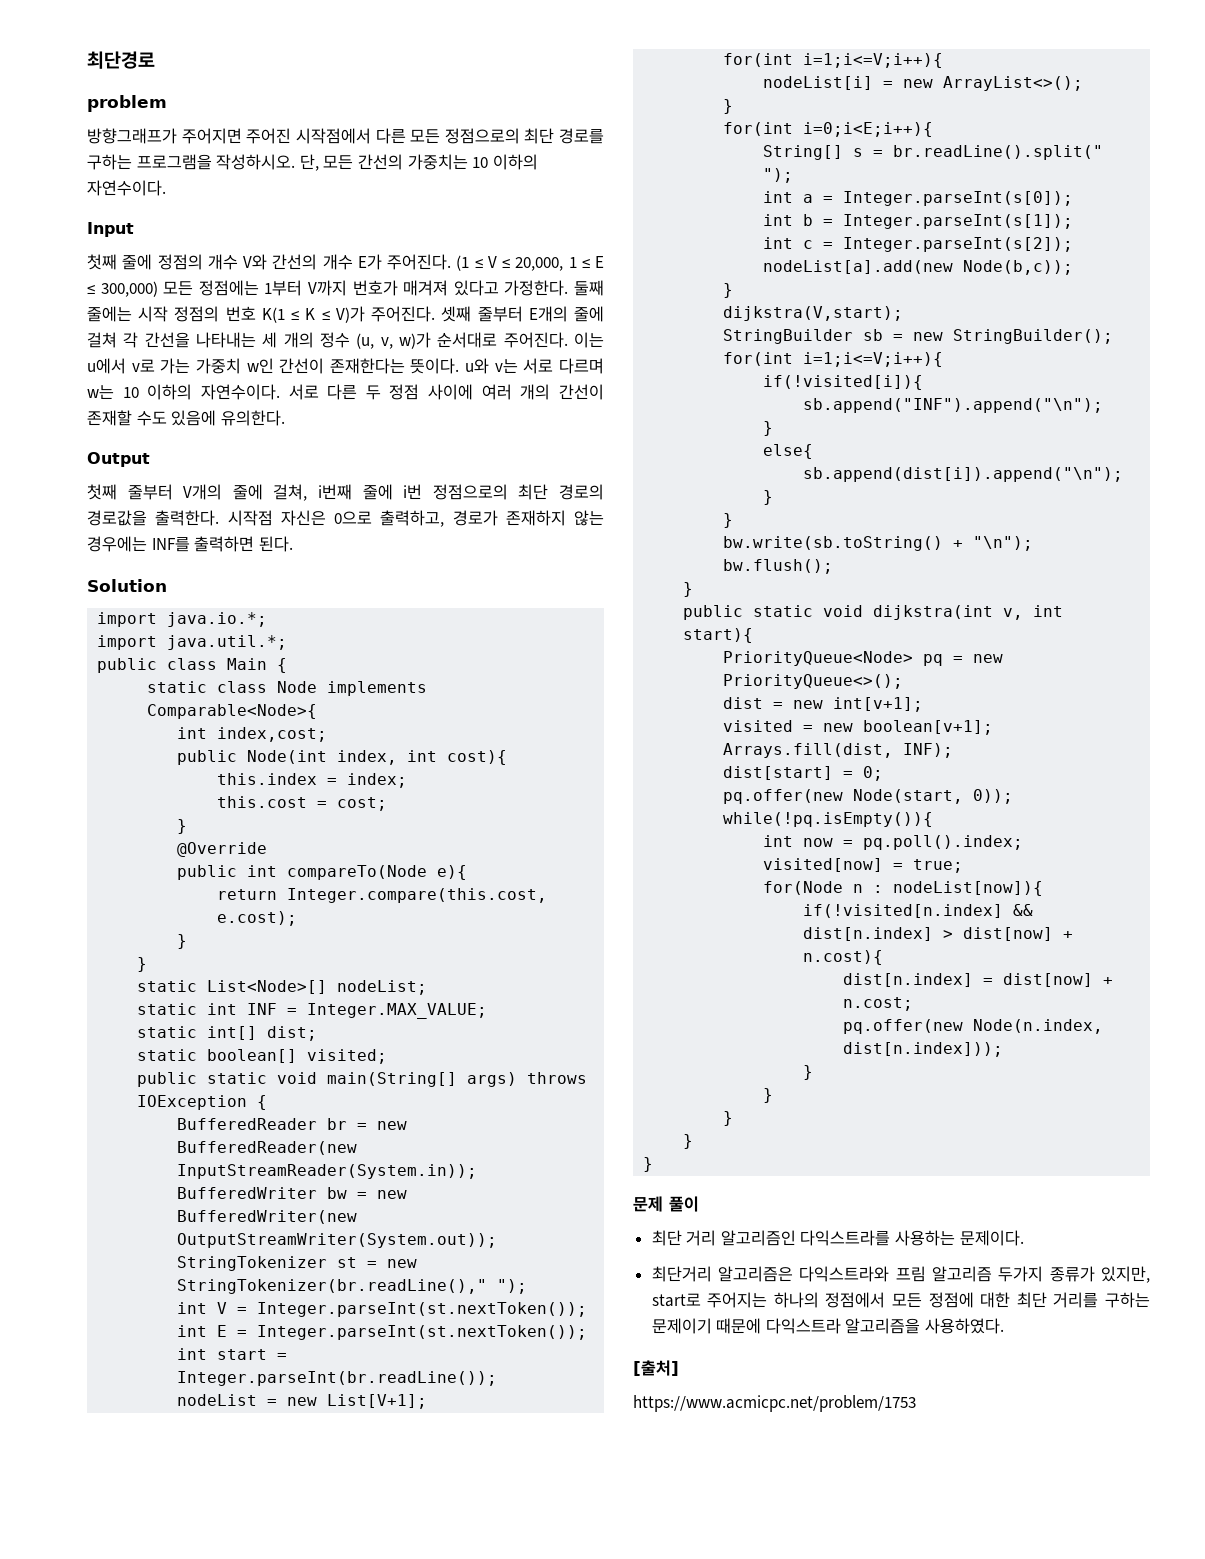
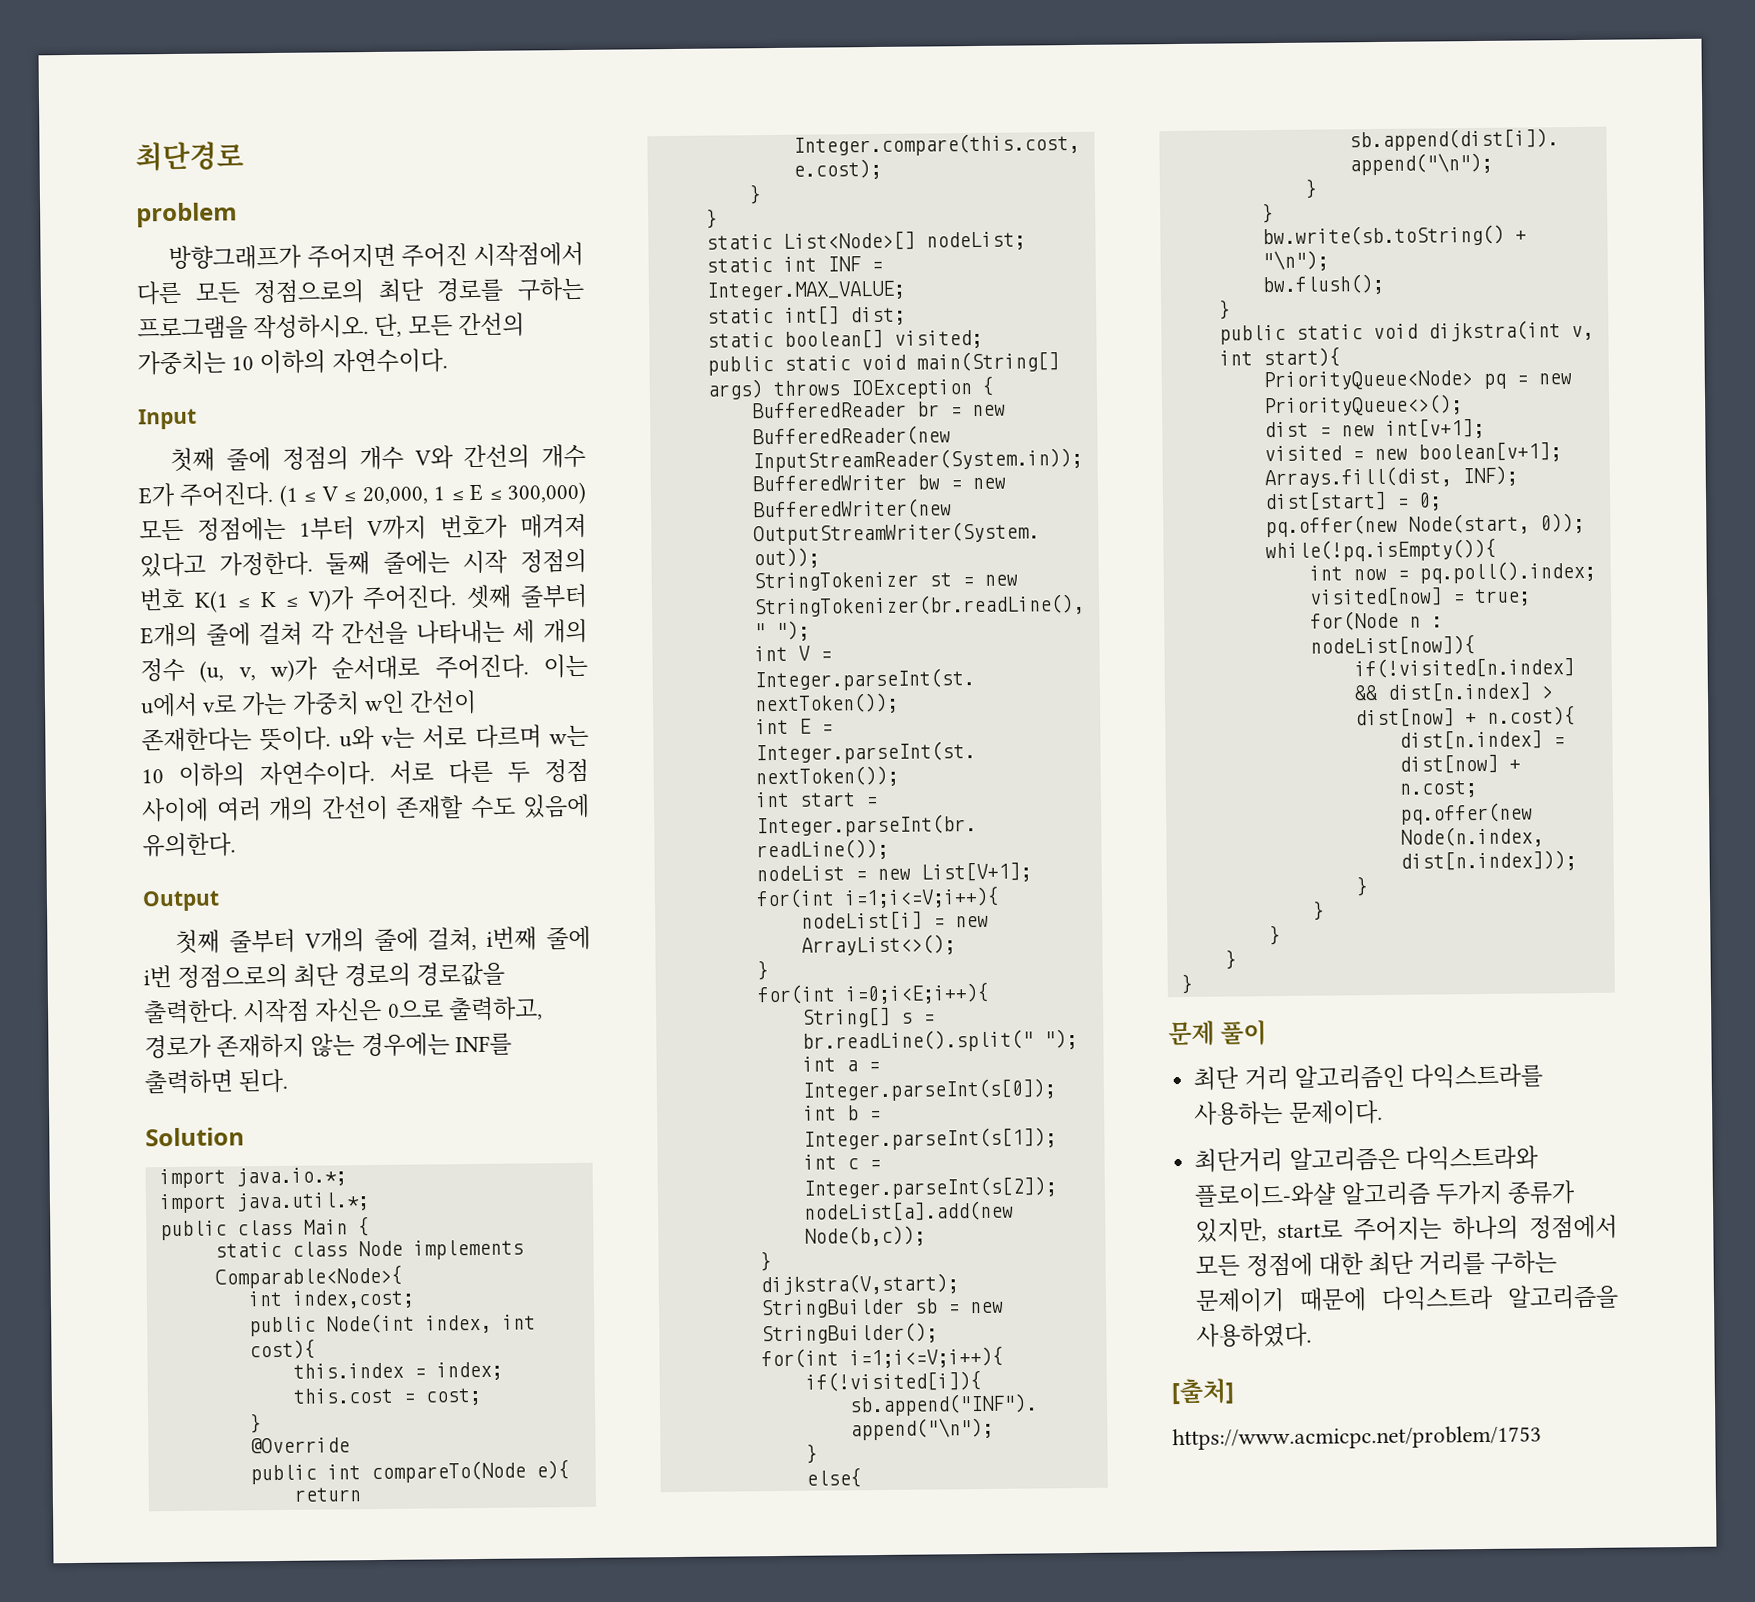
[895,1266,926,1282] 프림 -> [1194,1182,1338,1208] 플로이드-와샬

